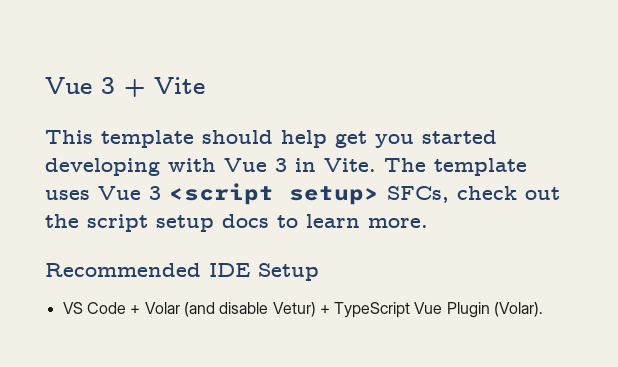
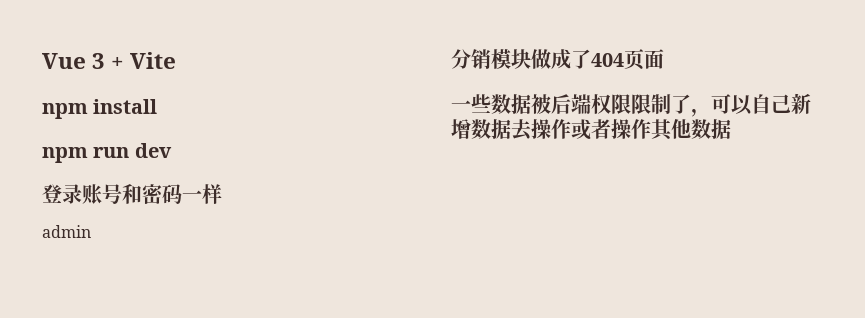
[45,130,497,148] [45,158,527,176] [45,183,560,205] [45,214,428,232] [45,263,319,281] [62,302,544,318] This template should help get you started developing with Vue 3 in Vite. The template uses Vue 3 <script setup> SFCs, check out the script setup docs to learn more. // Recommended IDE Setup // VS Code + Volar (and disable Vetur) + TypeScript Vue Plugin (Volar). -> [42,99,158,119] [42,143,172,163] [42,184,222,204] [42,225,91,238] [451,49,664,70] [451,93,811,117] [451,119,731,141] npm install // npm run dev // 登录账号和密码一样 // admin // 分销模块做成了404页面 // 一些数据被后端权限限制了，可以自己新增数据去操作或者操作其他数据

